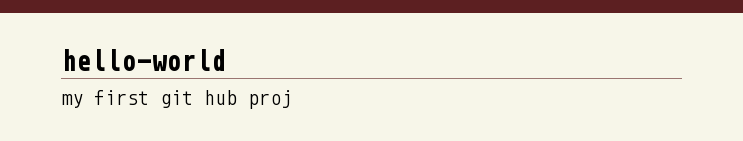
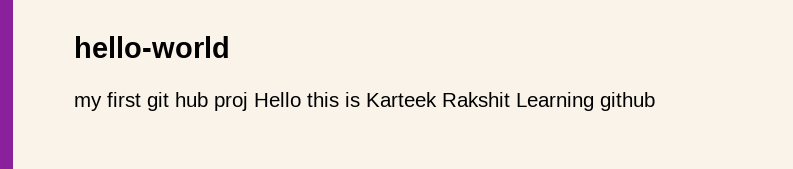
(292, 99) none -> [254,92,655,111] Hello this is Karteek Rakshit Learning github

